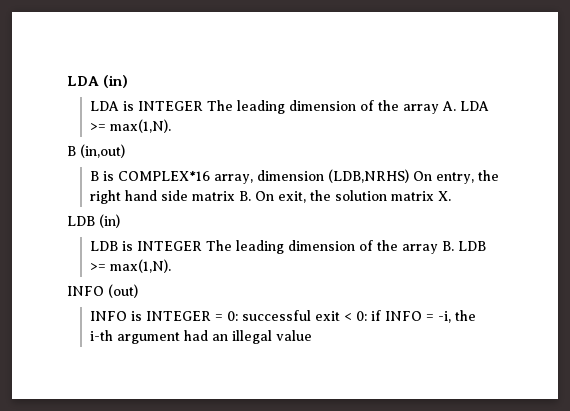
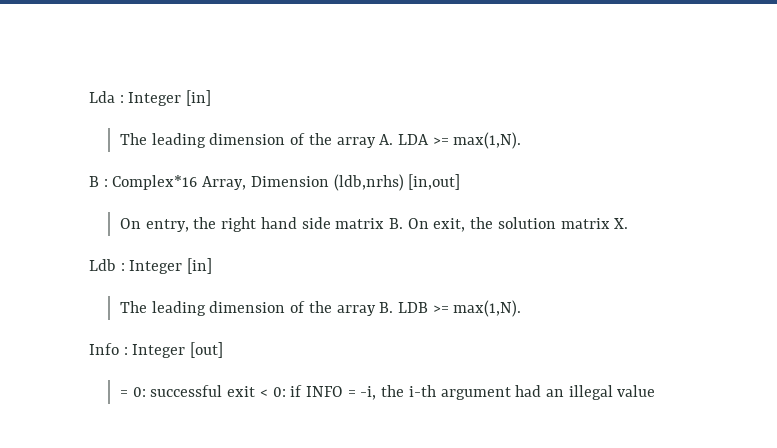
[67,75,129,88] [90,101,204,111] LDA (in) // LDA is INTEGER -> [89,90,212,106] Lda : Integer [in] //
[80,144,125,158] [90,169,410,184] (in,out) // B is COMPLEX*16 array, dimension (LDB,NRHS) -> [103,174,461,191] : Complex*16 Array, Dimension (ldb,nrhs) [in,out] //
[67,214,120,228] [90,241,203,251] LDB (in) // LDB is INTEGER -> [89,258,213,274] Ldb : Integer [in] //
[67,284,138,298] [90,311,212,321] INFO (out) // INFO is INTEGER -> [89,342,224,358] Info : Integer [out] //

